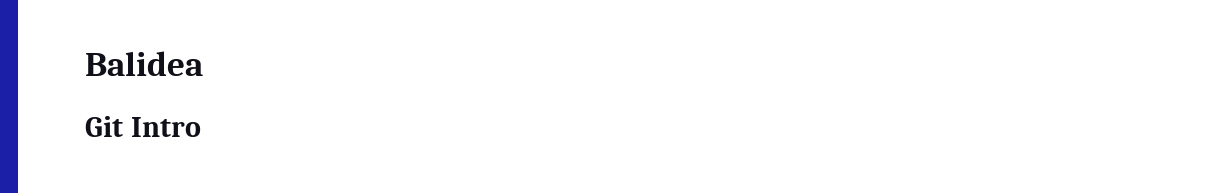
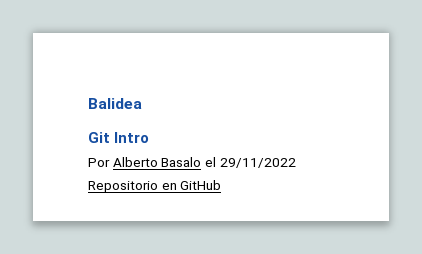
(201, 127) none -> [88,157,296,168] [88,180,222,193] // Por Alberto Basalo el 29/11/2022 // Repositorio en GitHub

